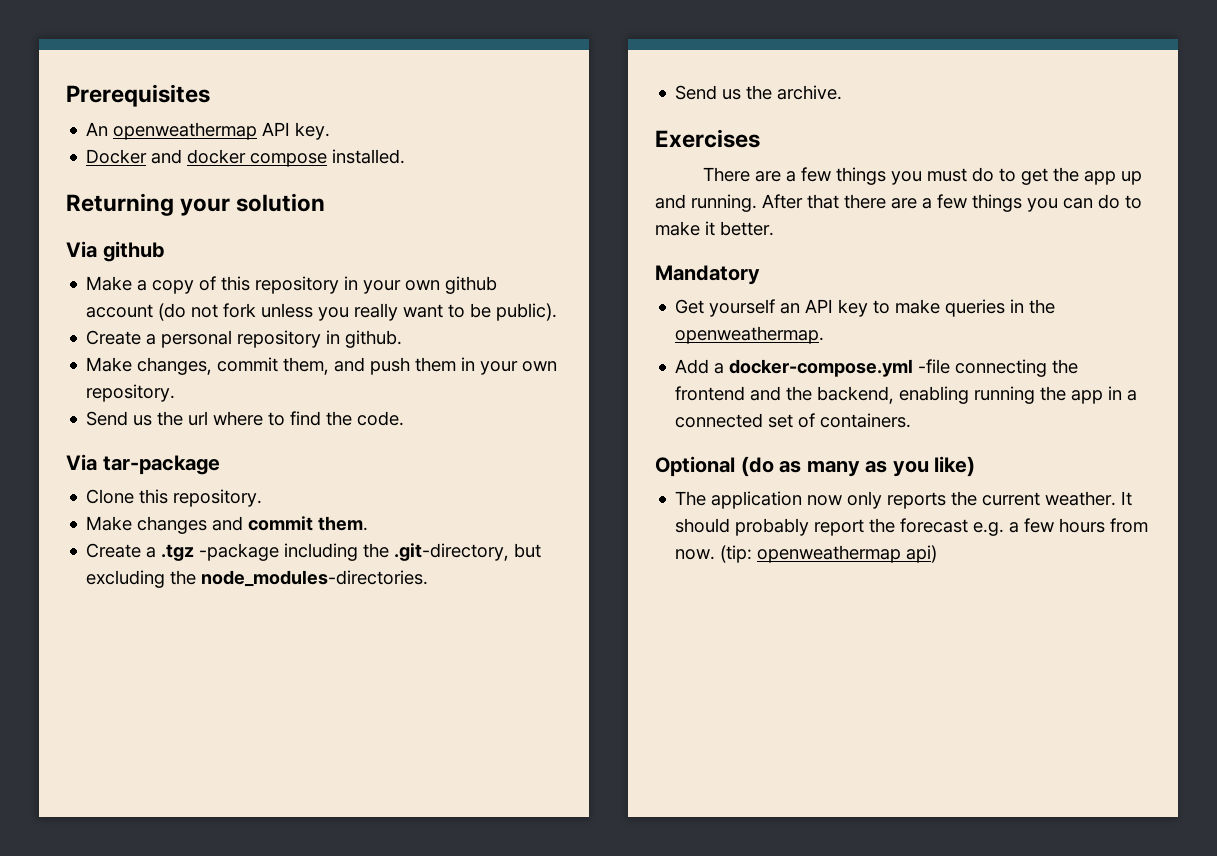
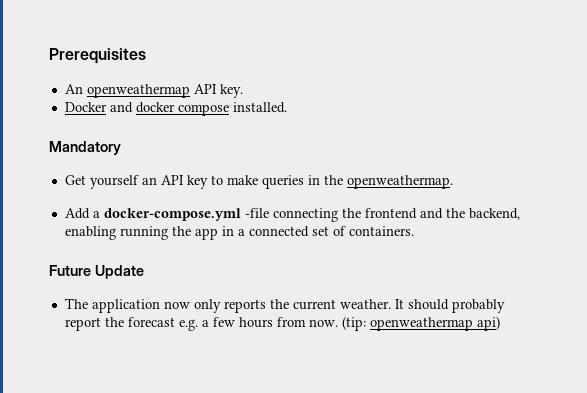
[66,193,326,216] [66,241,165,262] [86,276,498,294] [86,303,558,321] [86,330,403,348] [86,357,558,375] [86,384,176,402] [86,411,405,426] [66,454,220,475] [86,489,263,507] [86,516,369,534] [86,543,542,561] [86,570,429,588] [675,85,843,100] [655,129,760,148] [702,167,1142,185] [655,194,1142,212] [655,221,774,236] // Returning your solution // Via github // Make a copy of this repository in your own github account (do not fork unless you really want to be public). // Create a personal repository in github. // Make changes, commit them, and push them in your own repository. // Send us the url where to find the code. // Via tar-package // Clone this repository. // Make changes and commit them. // Create a .tgz -package including the .git-directory, but excluding the node_modules-directories. // Send us the archive. // Exercises // There are a few things you must do to get the app up and running. After that there are a few things you can do to make it better. -> (287, 107) none
[655,456,976,477] Optional (do as many as you like) -> [49,265,144,279] Future Update

